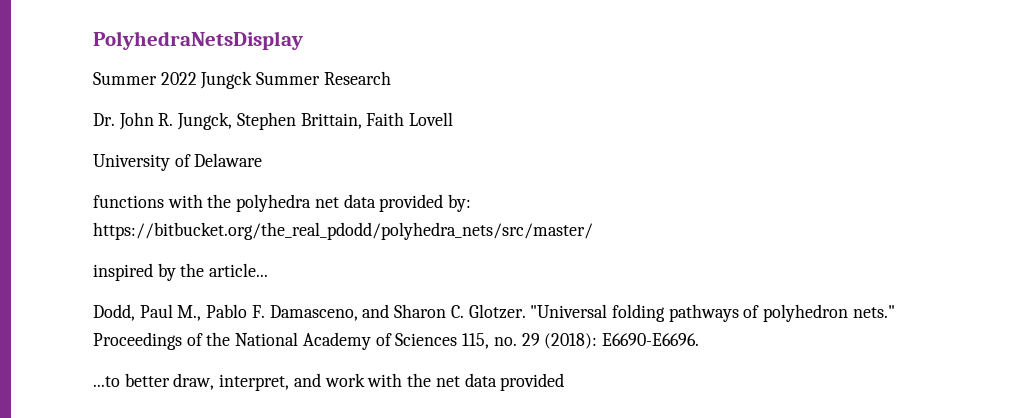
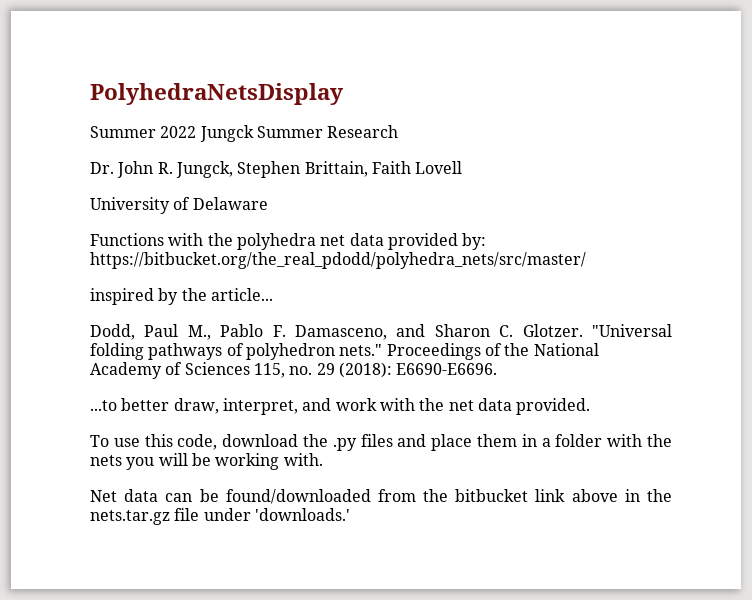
[93,195,164,208] functions -> [90,233,164,246] Functions
[500,373,565,391] provided -> [516,398,591,415] [90,434,672,451] [90,453,323,470] [90,489,672,504] [90,508,350,525] provided. // To use this code, download the .py files and place them in a folder with the nets you will be working with. // Net data can be found/downloaded from the bitbucket link above in the nets.tar.gz file under 'downloads.'

